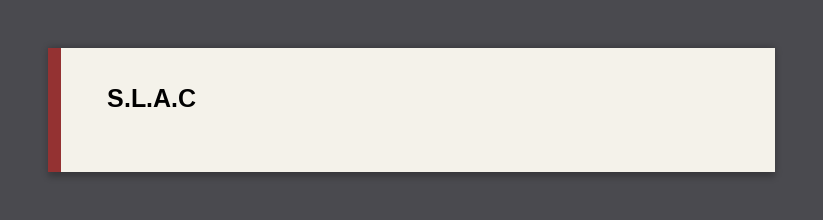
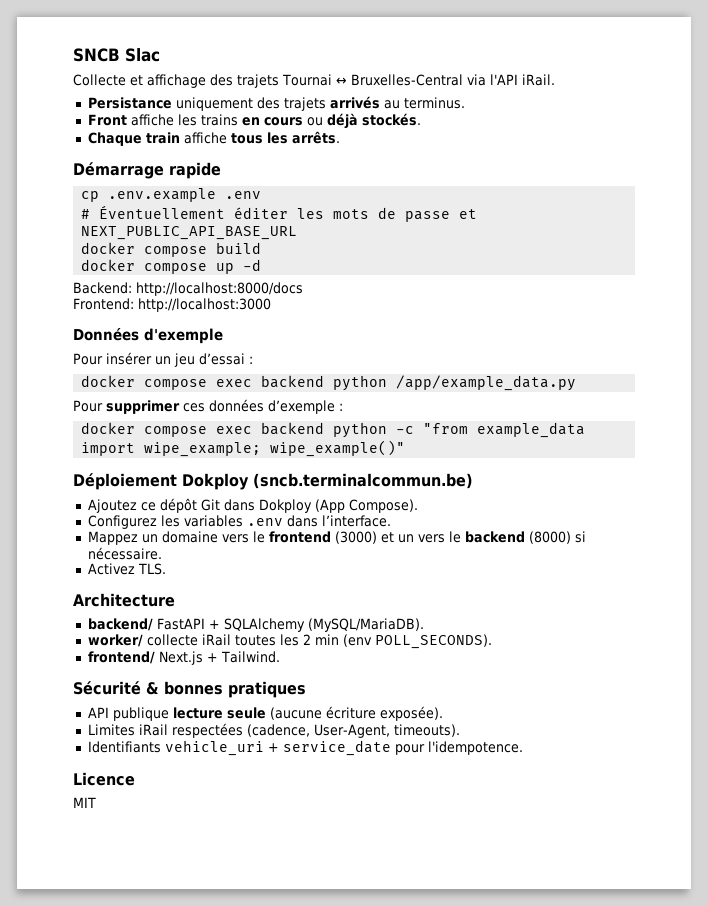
[107,89,196,107] S.L.A.C -> [73,48,160,62] [73,74,555,88] [87,96,465,111] [87,113,421,129] [87,131,340,146] [73,162,221,179] [81,188,262,202] [81,205,478,222] [81,226,298,240] [81,242,262,257] [81,259,262,274] [73,282,303,296] [73,298,271,312] [73,328,223,344] [73,352,253,367] [81,375,577,391] [73,399,343,414] [81,422,586,438] [81,440,406,457] [73,473,473,490] [87,498,418,513] [87,515,391,529] [87,531,586,545] [87,547,162,560] [87,563,166,575] [73,593,175,607] [87,618,424,632] [87,634,492,649] [87,651,280,665] [73,681,306,698] [87,706,443,721] [87,723,460,738] [87,740,523,756] [73,772,135,786] [73,797,96,808] SNCB Slac // Collecte et affichage des trajets Tournai ↔ Bruxelles-Central via l'API iRail. // Persistance uniquement des trajets arrivés au terminus. // Front affiche les trains en cours ou déjà stockés. // Chaque train affiche tous les arrêts. // Démarrage rapide // cp .env.example .env // # Éventuellement éditer les mots de passe et NEXT_PUBLIC_API_BASE_URL // docker compose build // docker compose up -d // Backend: http://localhost:8000/docs // Frontend: http://localhost:3000 // Données d'exemple // Pour insérer un jeu d’essai : // docker compose exec backend python /app/example_data.py // Pour supprimer ces données d’exemple : // docker compose exec backend python -c "from example_data import wipe_example; wipe_example()" // Déploiement Dokploy (sncb.terminalcommun.be) // Ajoutez ce dépôt Git dans Dokploy (App Compose). // Configurez les variables .env dans l’interface. // Mappez un domaine vers le frontend (3000) et un vers le backend (8000) si nécessaire. // Activez TLS. // Architecture // backend/ FastAPI + SQLAlchemy (MySQL/MariaDB). // worker/ collecte iRail toutes les 2 min (env POLL_SECONDS). // frontend/ Next.js + Tailwind. // Sécurité & bonnes pratiques // API publique lecture seule (aucune écriture exposée). // Limites iRail respectées (cadence, User-Agent, timeouts). // Identifiants vehicle_uri + service_date pour l'idempotence. // Licence // MIT

